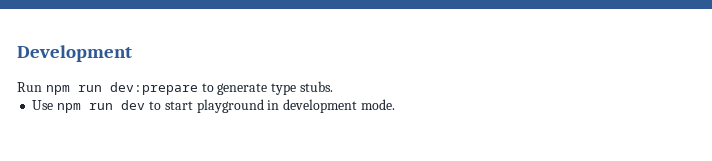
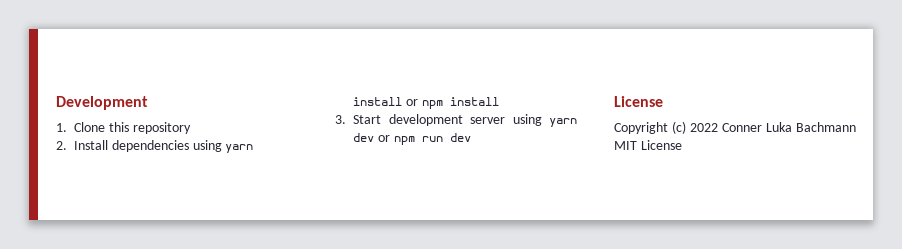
[17,81,333,95] [32,99,395,113] Run npm run dev:prepare to generate type stubs. // Use npm run dev to start playground in development mode. -> [56,122,191,134] [56,140,254,153] [353,97,499,109] [335,114,577,127] [353,133,471,145] [614,96,663,107] [614,121,856,134] [614,140,682,150] 1. Clone this repository // 2. Install dependencies using yarn install or npm install // 3. Start development server using yarn dev or npm run dev // License // Copyright (c) 2022 Conner Luka Bachmann MIT License

